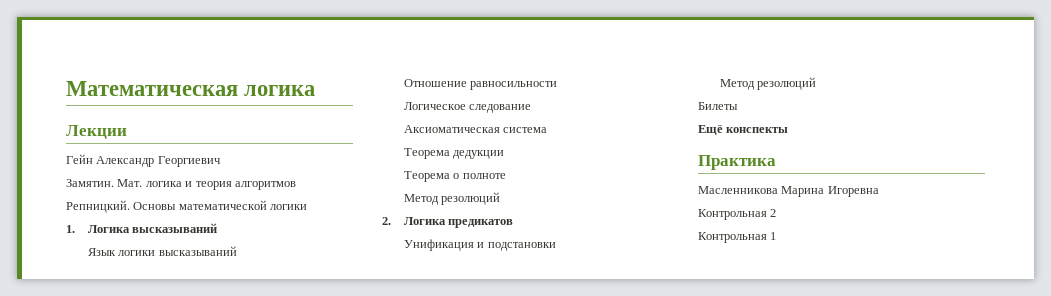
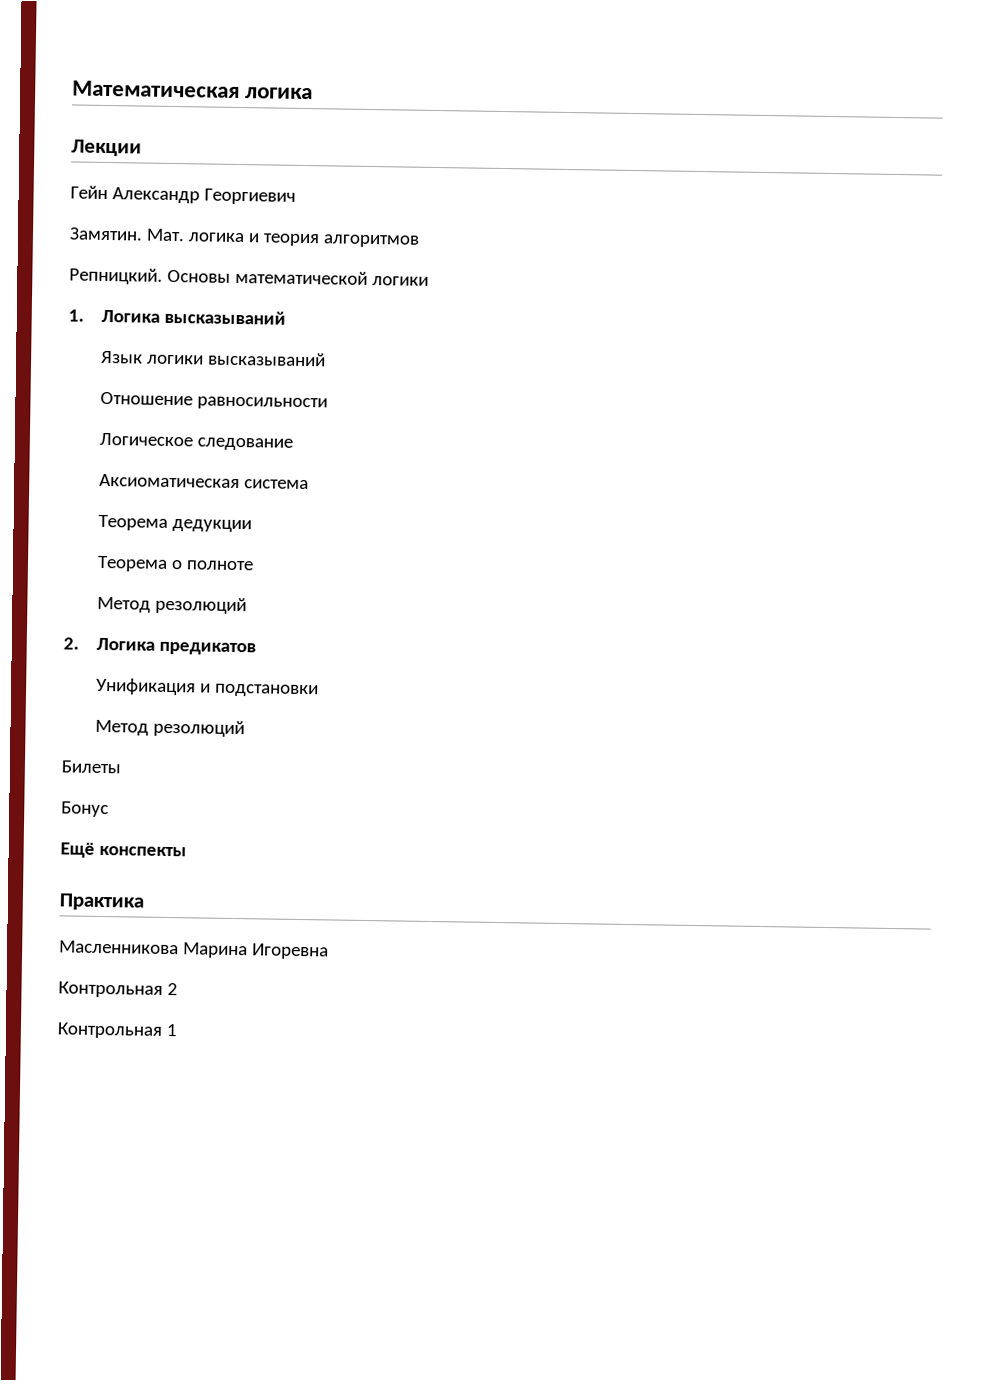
(738, 106) none -> [61,801,109,818] // Бонус

